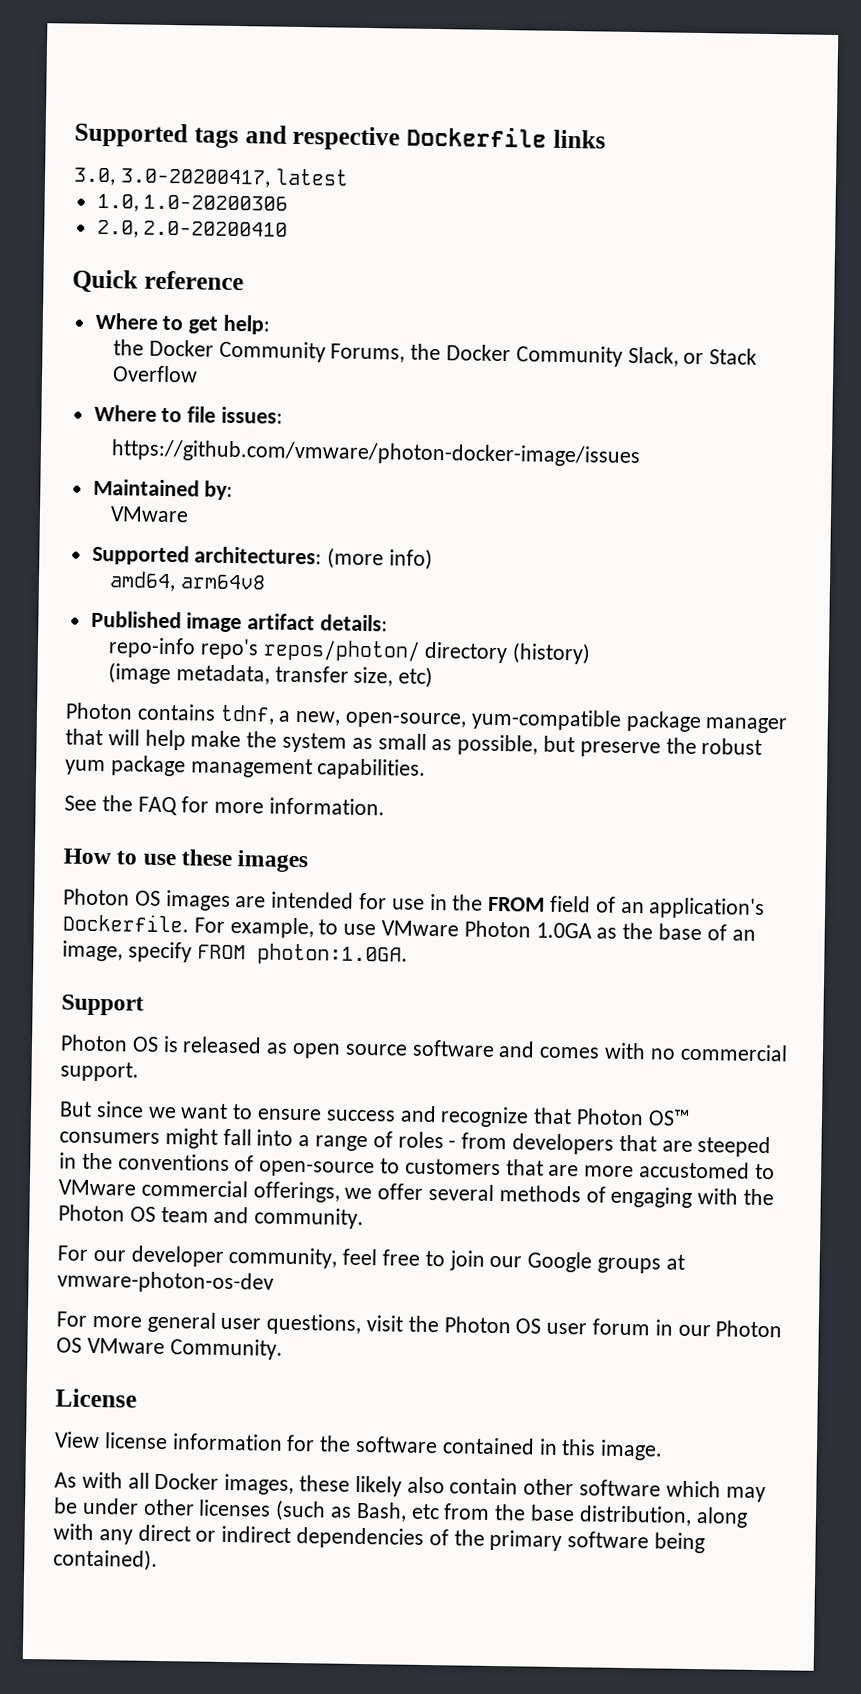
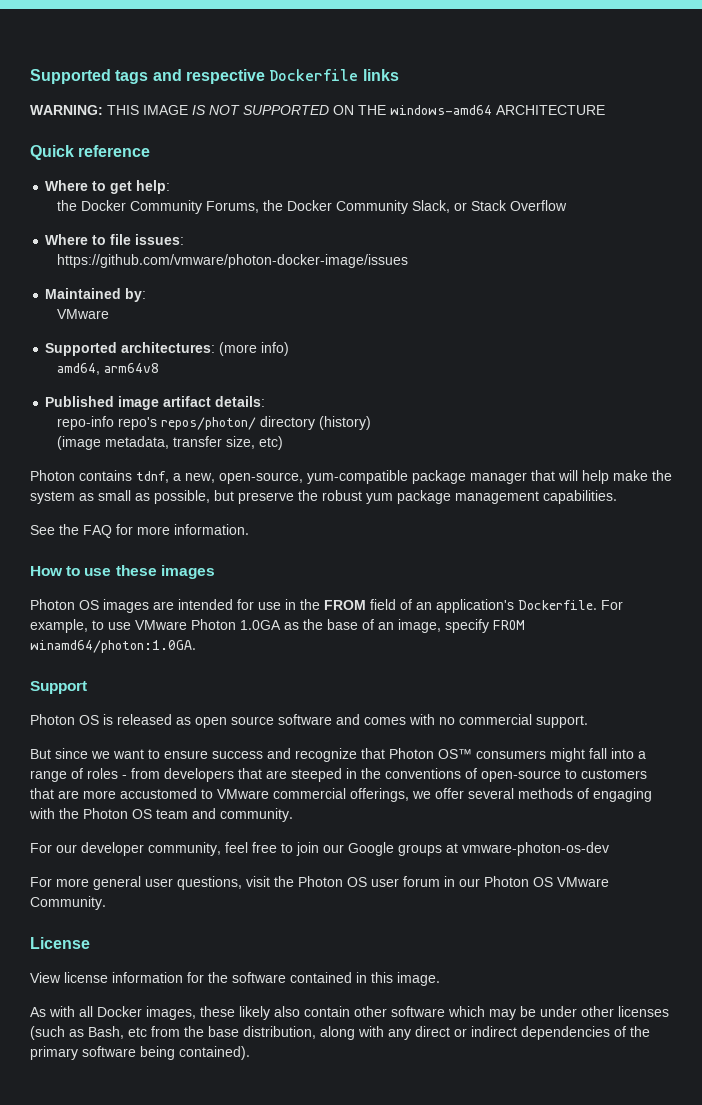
[73,167,349,188] [96,193,289,212] [96,219,289,238] 3.0, 3.0-20200417, latest // 1.0, 1.0-20200306 // 2.0, 2.0-20200410 -> [30,105,605,115] WARNING: THIS IMAGE IS NOT SUPPORTED ON THE windows-amd64 ARCHITECTURE
[256,943,408,966] photon:1.0GA. -> [30,640,196,653] winamd64/photon:1.0GA.

